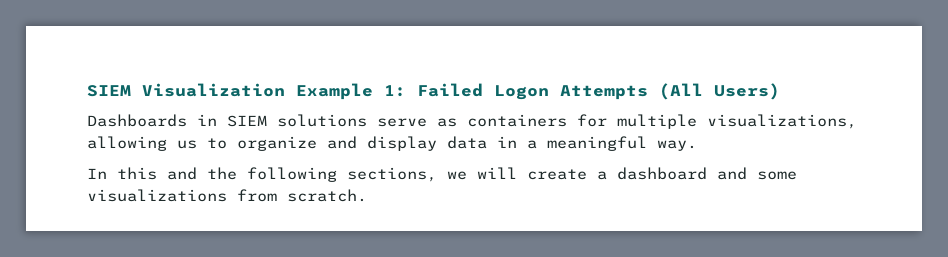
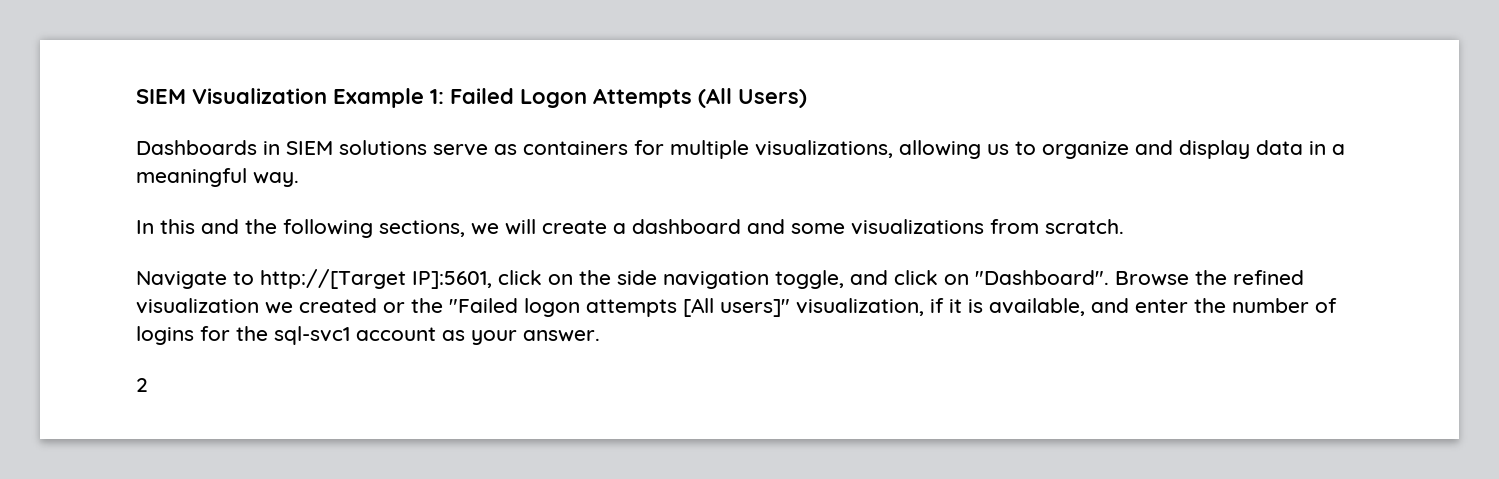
(367, 195) none -> [136,269,1304,289] [136,298,1337,317] [136,326,600,345] [136,378,148,392] // Navigate to http://[Target IP]:5601, click on the side navigation toggle, and click on "Dashboard". Browse the refined visualization we created or the "Failed logon attempts [All users]" visualization, if it is available, and enter the number of logins for the sql-svc1 account as your answer. // 2

